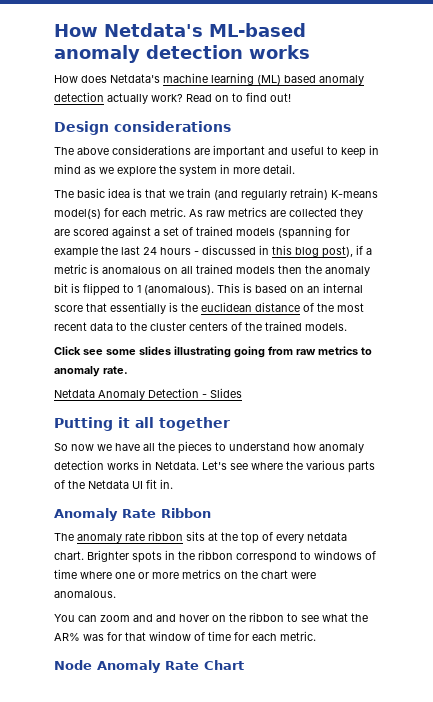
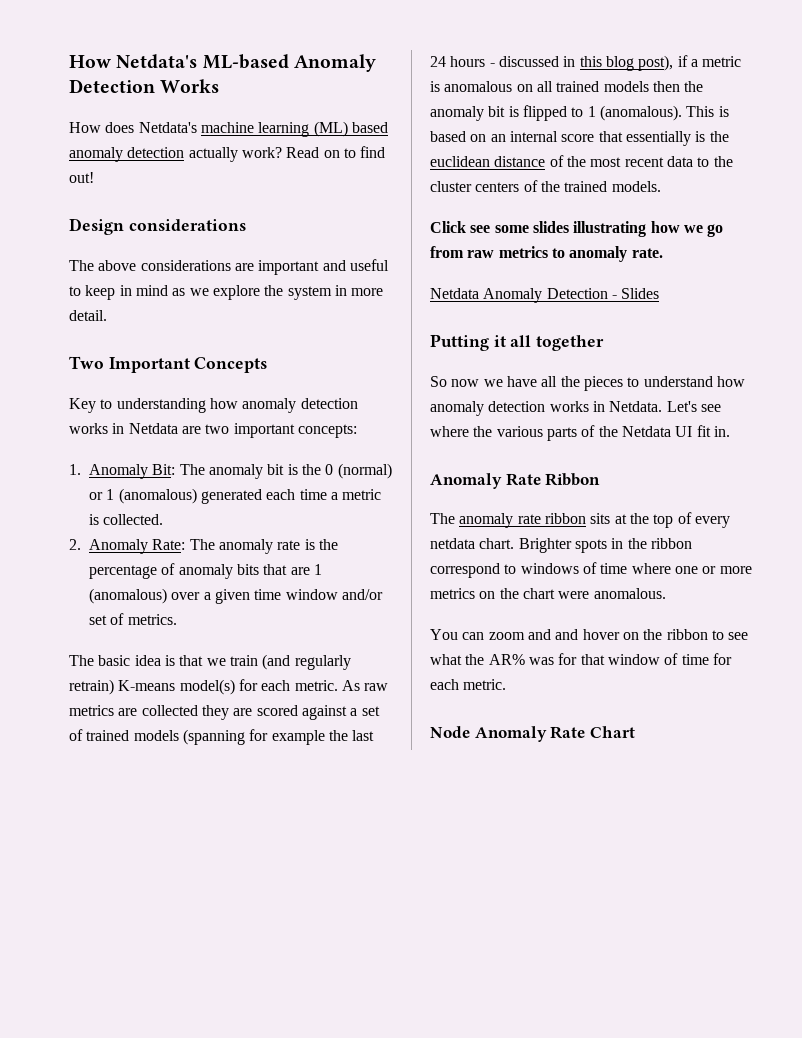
[54,45,310,63] anomaly detection works -> [293,54,376,72] [69,79,220,93] Anomaly Detection Works
(295, 169) none -> [69,356,268,373] [69,398,358,413] [69,423,357,438] [69,463,392,479] [89,488,382,504] [89,514,164,525] [69,539,338,554] [89,563,322,579] [89,588,383,604] [89,613,177,625] // Two Important Concepts // Key to understanding how anomaly detection works in Netdata are two important concepts: // 1. Anomaly Bit: The anomaly bit is the 0 (normal) or 1 (anomalous) generated each time a metric is collected. // 2. Anomaly Rate: The anomaly rate is the percentage of anomaly bits that are 1 (anomalous) over a given time window and/or set of metrics.
[234,346,265,358] going -> [650,221,724,237] how we go

